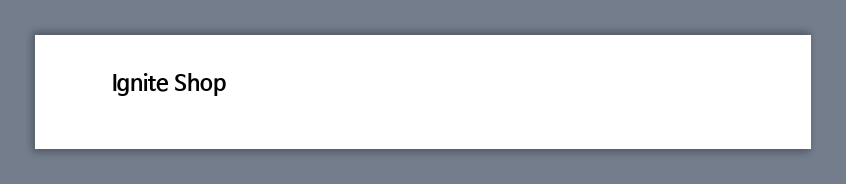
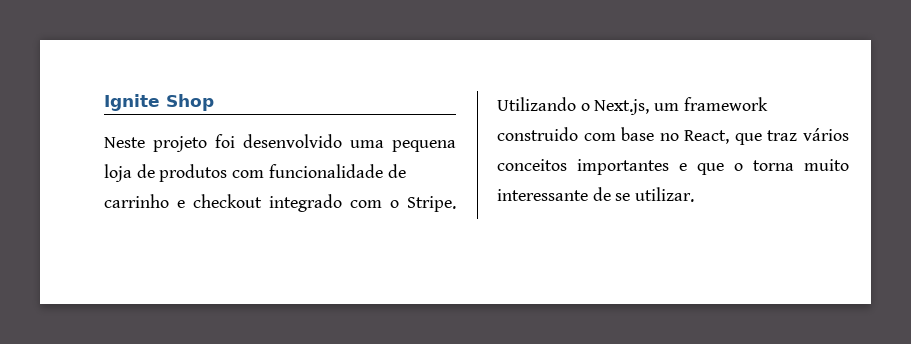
(226, 84) none -> [104,134,456,152] [104,164,406,182] [104,194,456,212] [497,97,768,115] [497,127,849,145] [497,159,849,175] [497,187,695,202] // Neste projeto foi desenvolvido uma pequena loja de produtos com funcionalidade de carrinho e checkout integrado com o Stripe. Utilizando o Next.js, um framework construido com base no React, que traz vários conceitos importantes e que o torna muito interessante de se utilizar.

